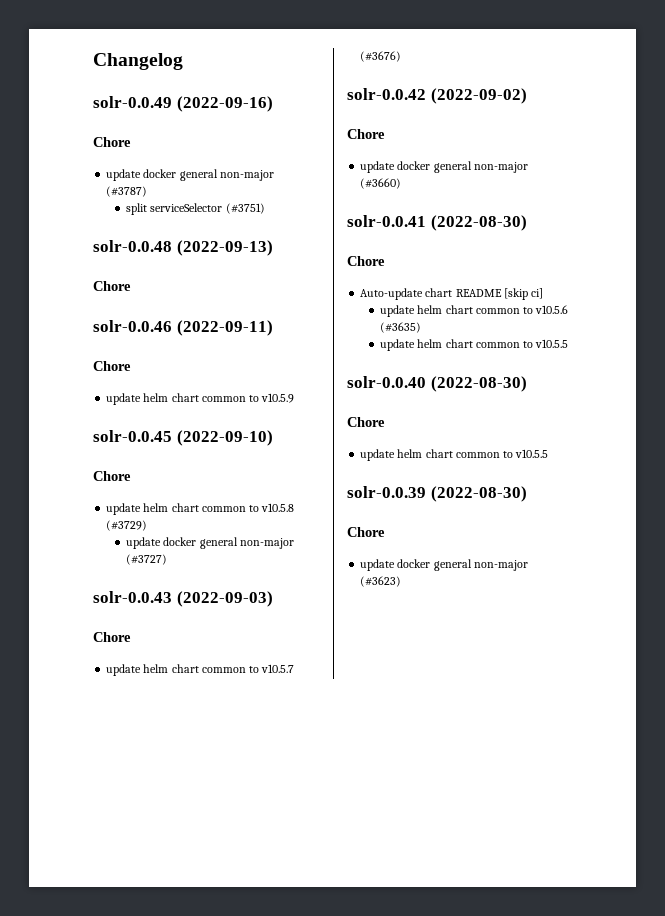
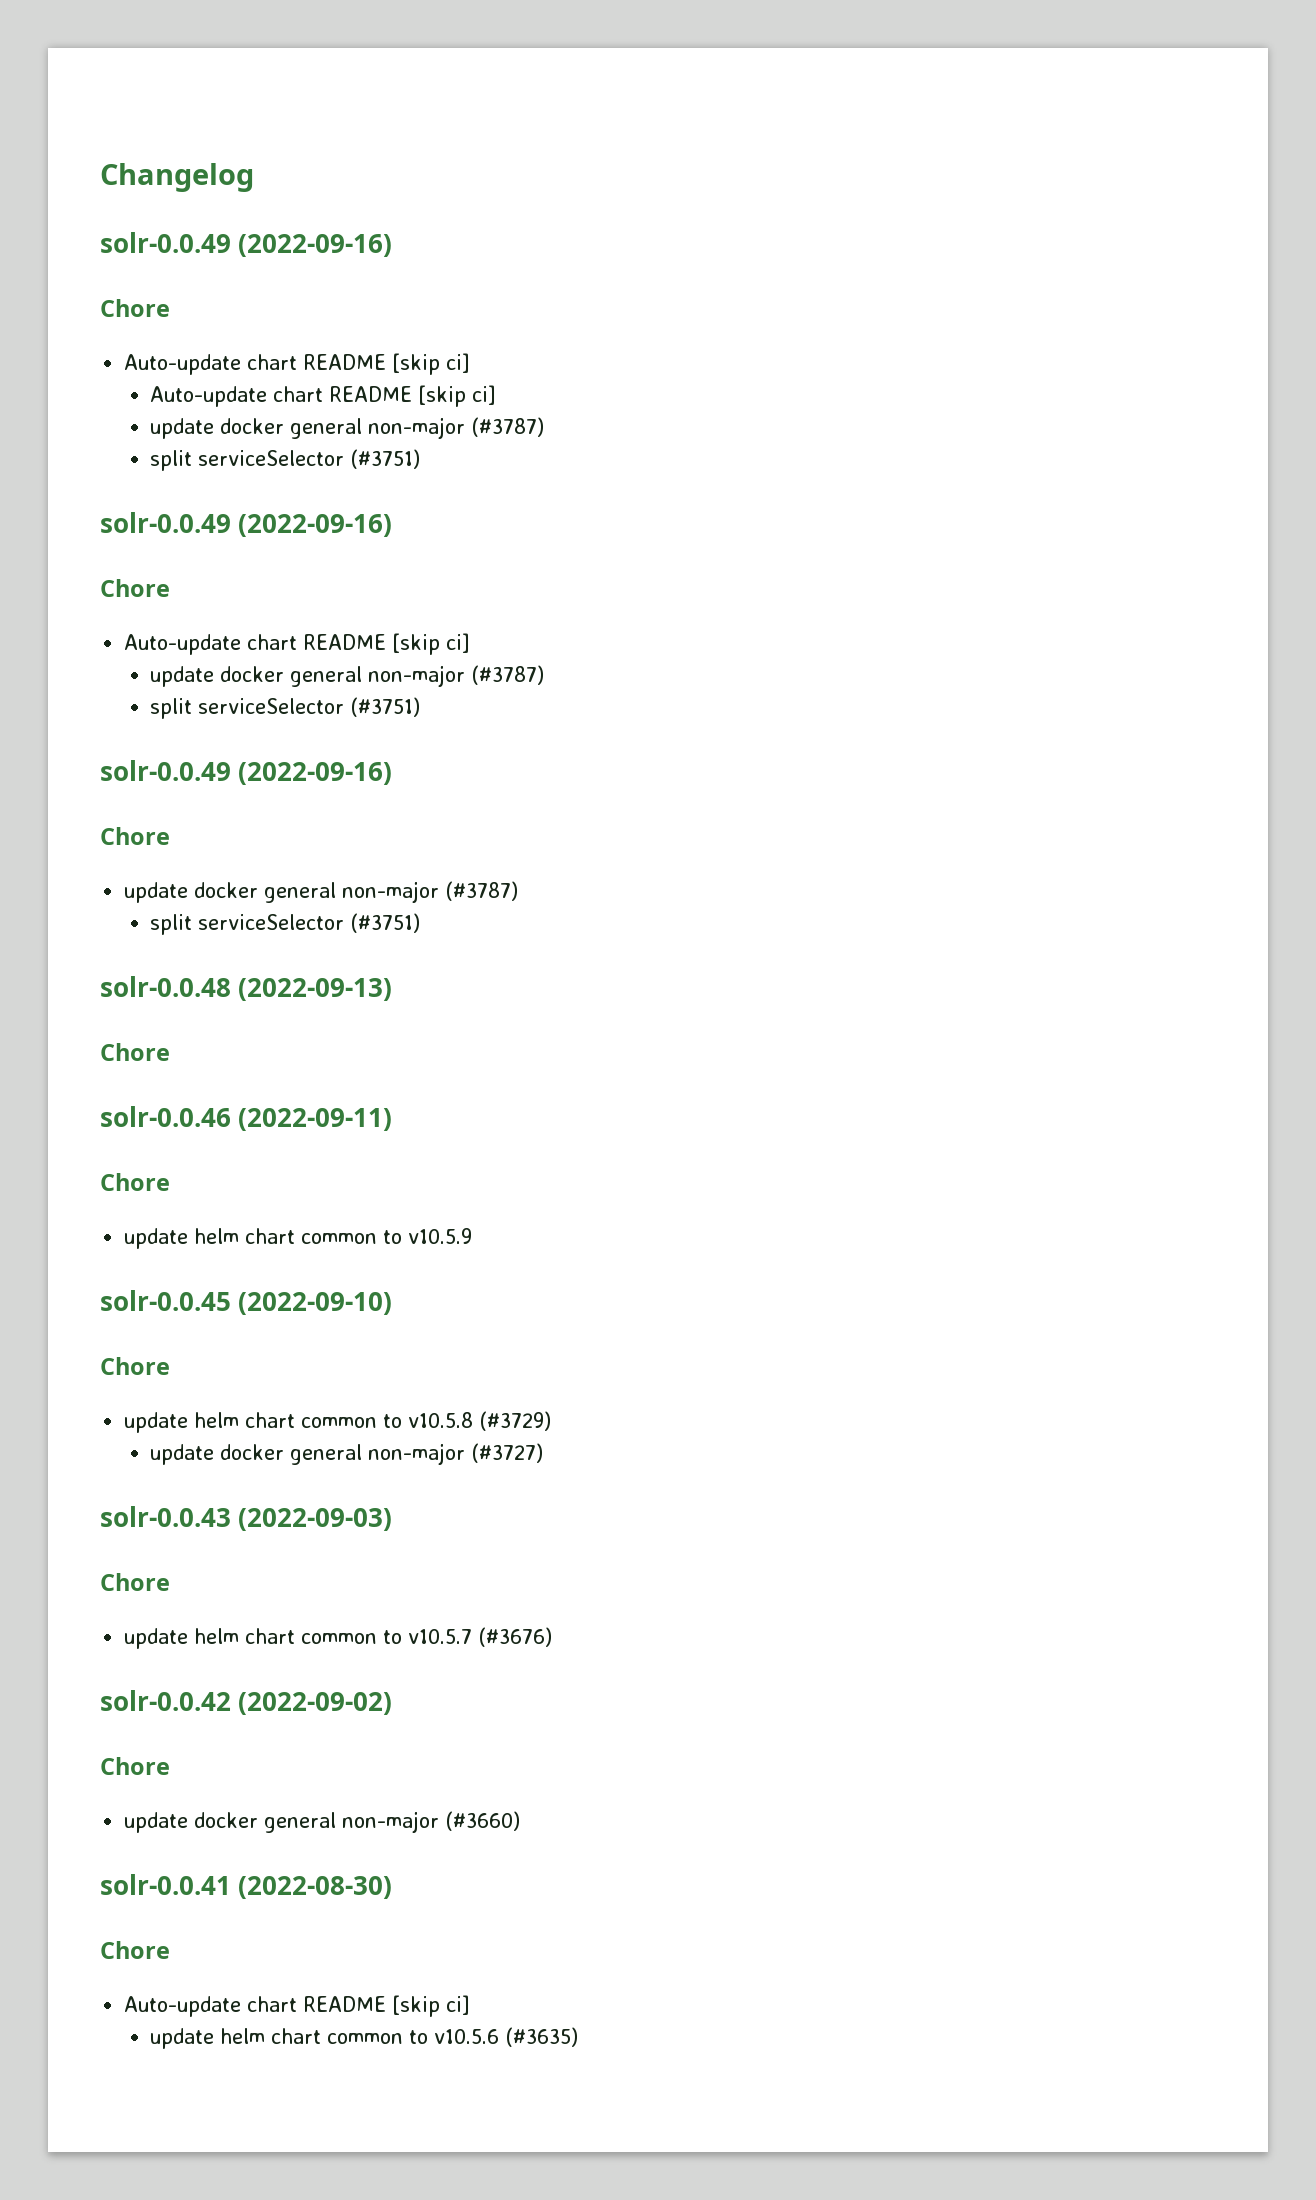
(131, 142) none -> [124,353,471,375] [150,385,497,407] [150,417,545,439] [150,449,421,471] [100,512,393,537] [100,579,170,597] [124,633,471,655] [150,665,545,687] [150,697,421,719] [100,760,393,785] [100,827,170,845] // Auto-update chart README [skip ci] // Auto-update chart README [skip ci] // update docker general non-major (#3787) // split serviceSelector (#3751) // solr-0.0.49 (2022-09-16) // Chore // Auto-update chart README [skip ci] // update docker general non-major (#3787) // split serviceSelector (#3751) // solr-0.0.49 (2022-09-16) // Chore
[380,339,569,351] [347,376,527,392] [347,417,385,427] [360,449,549,461] [347,486,527,502] [347,527,385,537] [360,559,528,571] [360,576,402,587] // update helm chart common to v10.5.5 // solr-0.0.40 (2022-08-30) // Chore // update helm chart common to v10.5.5 // solr-0.0.39 (2022-08-30) // Chore // update docker general non-major (#3623) -> (579, 2037) none

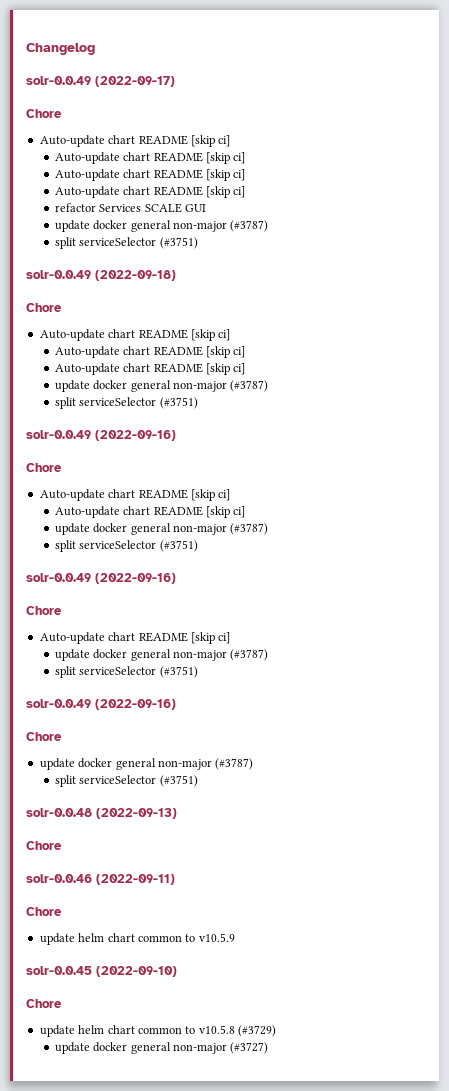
(254, 177) none -> [26,76,175,87] [26,109,62,118] [39,135,231,147] [54,152,246,164] [54,169,246,181] [54,186,246,198] [54,203,206,213] [54,220,269,232] [54,237,198,249] [26,270,176,281] [26,303,62,312] [39,329,231,341] [54,346,246,358] [54,363,246,375] [54,380,269,392] [54,397,198,409] // solr-0.0.49 (2022-09-17) // Chore // Auto-update chart README [skip ci] // Auto-update chart README [skip ci] // Auto-update chart README [skip ci] // Auto-update chart README [skip ci] // refactor Services SCALE GUI // update docker general non-major (#3787) // split serviceSelector (#3751) // solr-0.0.49 (2022-09-18) // Chore // Auto-update chart README [skip ci] // Auto-update chart README [skip ci] // Auto-update chart README [skip ci] // update docker general non-major (#3787) // split serviceSelector (#3751)
[100,1506,393,1531] [100,1573,170,1591] [124,1627,553,1649] [100,1690,393,1715] [100,1757,170,1775] [124,1811,521,1833] [100,1874,393,1899] [100,1941,170,1959] [124,1995,471,2017] [150,2027,579,2049] // solr-0.0.43 (2022-09-03) // Chore // update helm chart common to v10.5.7 (#3676) // solr-0.0.42 (2022-09-02) // Chore // update docker general non-major (#3660) // solr-0.0.41 (2022-08-30) // Chore // Auto-update chart README [skip ci] // update helm chart common to v10.5.6 (#3635) -> (269, 1048) none

